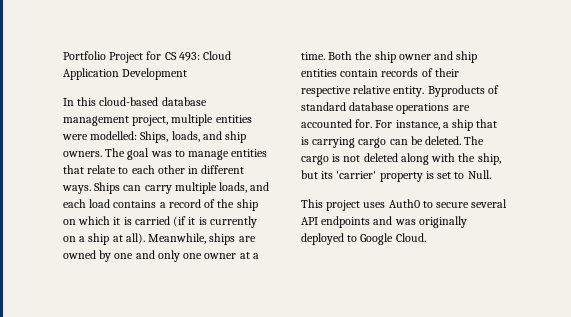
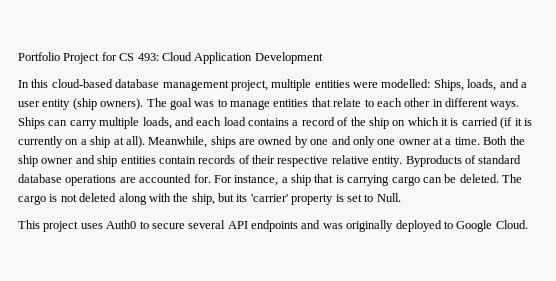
[225,131,247,143] [63,151,102,157] ship owners. -> [520,82,527,88] [18,98,144,110] a user entity (ship owners).

